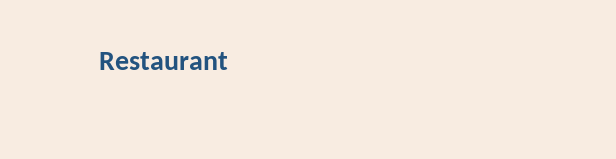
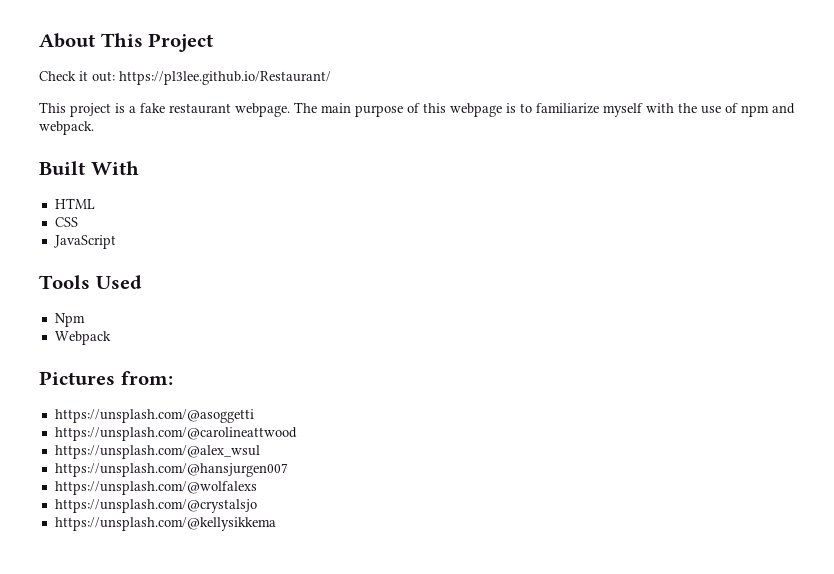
[99,52,228,70] Restaurant -> [39,33,214,52] [39,71,331,85] [39,102,795,117] [39,121,94,135] [39,161,139,175] [54,198,95,209] [54,217,78,227] [53,235,116,249] [39,275,142,289] [54,313,85,327] [54,331,111,345] [39,371,173,385] [54,409,254,423] [54,427,297,441] [54,445,260,459] [54,463,288,477] [54,481,257,495] [54,499,257,513] [54,517,276,531] About This Project // Check it out: https://pl3lee.github.io/Restaurant/ // This project is a fake restaurant webpage. The main purpose of this webpage is to familiarize myself with the use of npm and webpack. // Built With // HTML // CSS // JavaScript // Tools Used // Npm // Webpack // Pictures from: // https://unsplash.com/@asoggetti // https://unsplash.com/@carolineattwood // https://unsplash.com/@alex_wsul // https://unsplash.com/@hansjurgen007 // https://unsplash.com/@wolfalexs // https://unsplash.com/@crystalsjo // https://unsplash.com/@kellysikkema

